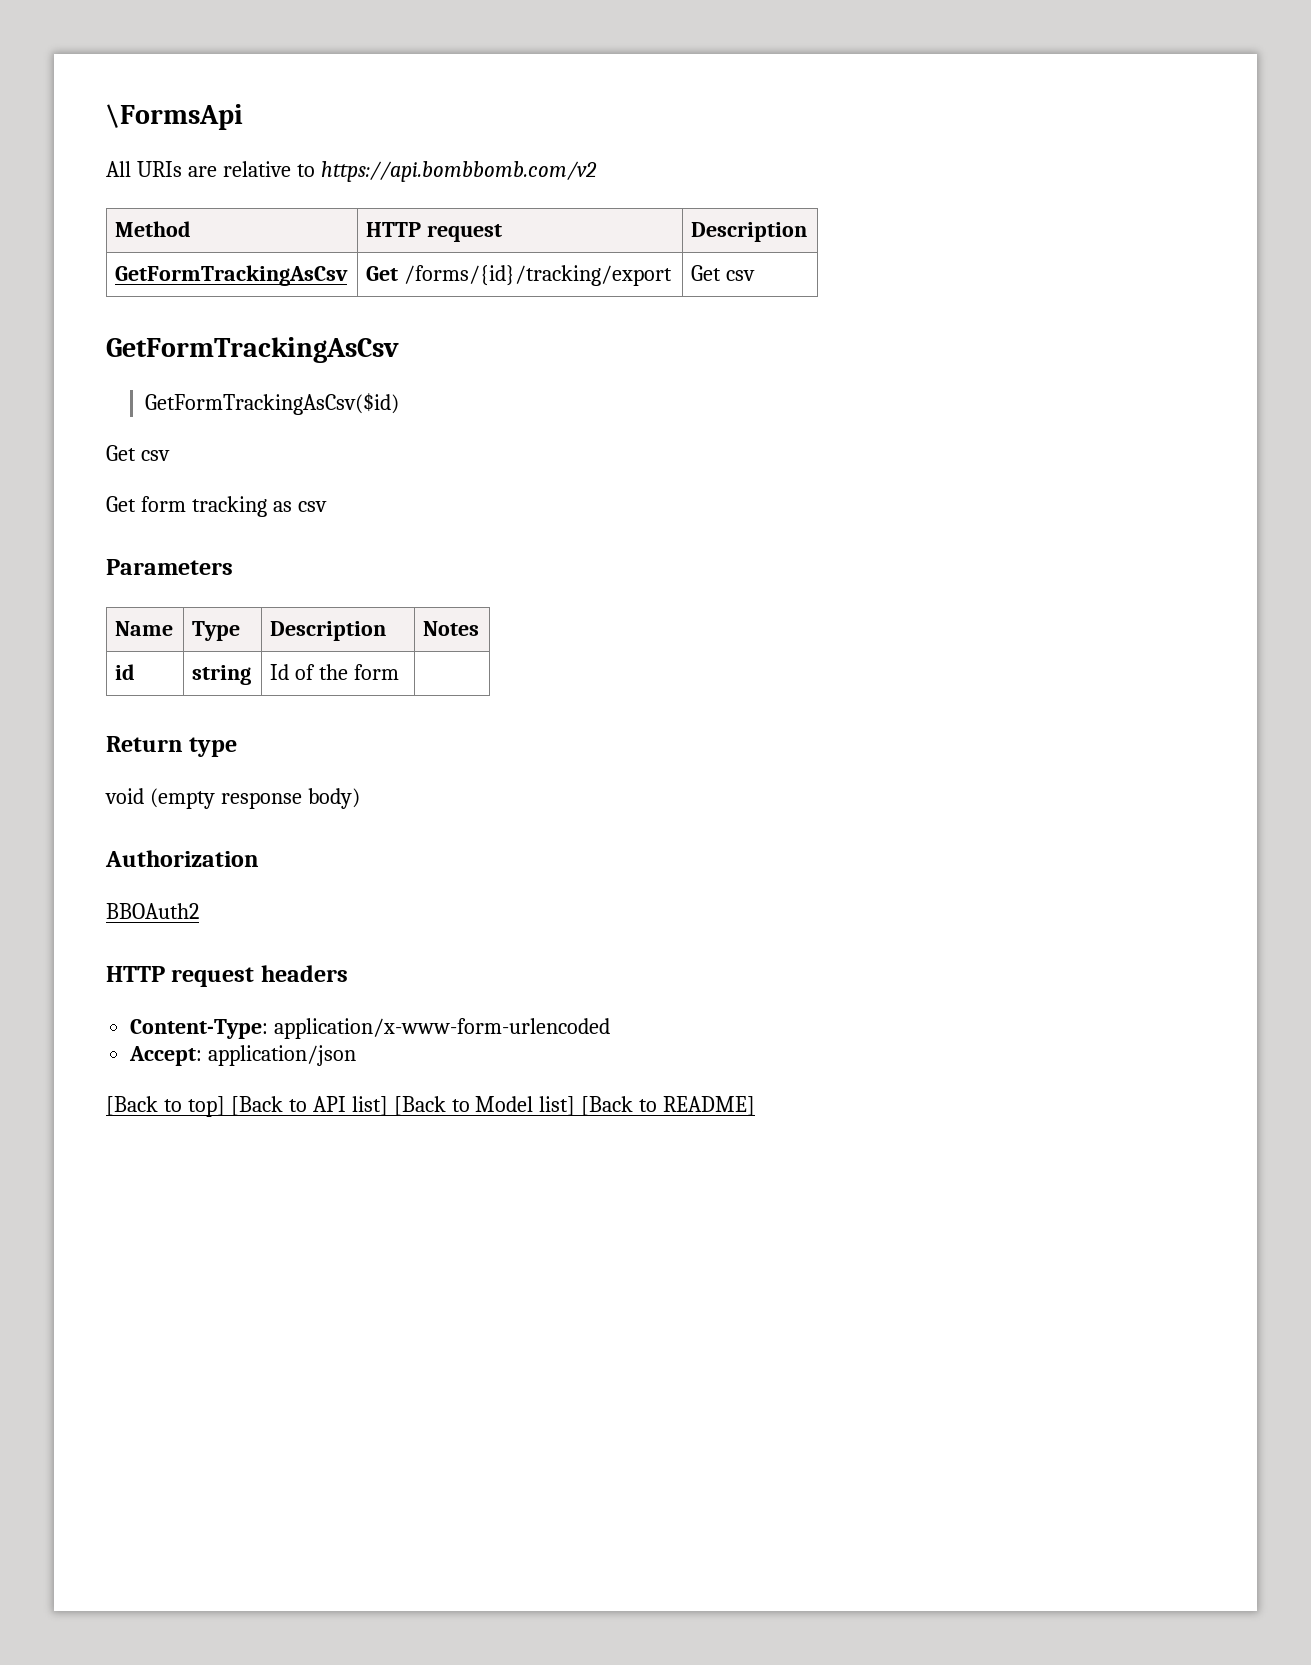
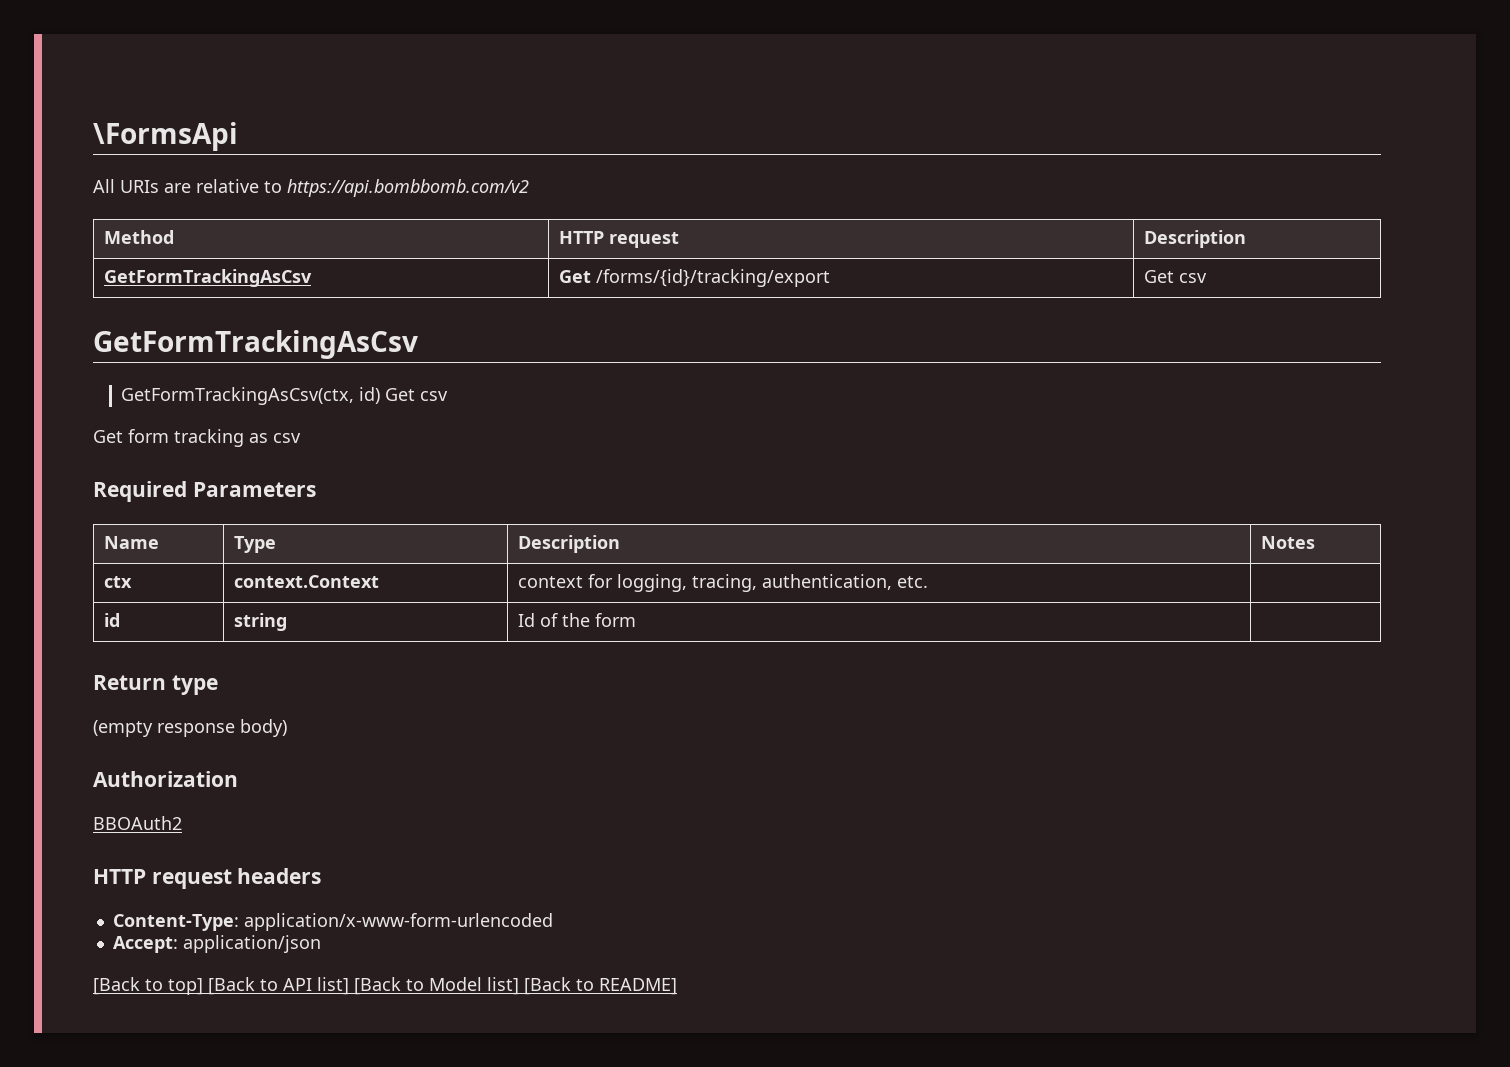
[145,393,400,415] GetFormTrackingAsCsv($id) // -> [121,387,381,405] GetFormTrackingAsCsv(ctx, id)
(327, 506) none -> [93,481,187,502] Required
(480, 628) none -> [103,576,132,588] [233,575,379,588] [517,574,928,592] // ctx | context.Context | context for logging, tracing, authentication, etc. |
[105,788,144,804] void -> (218, 685) none

